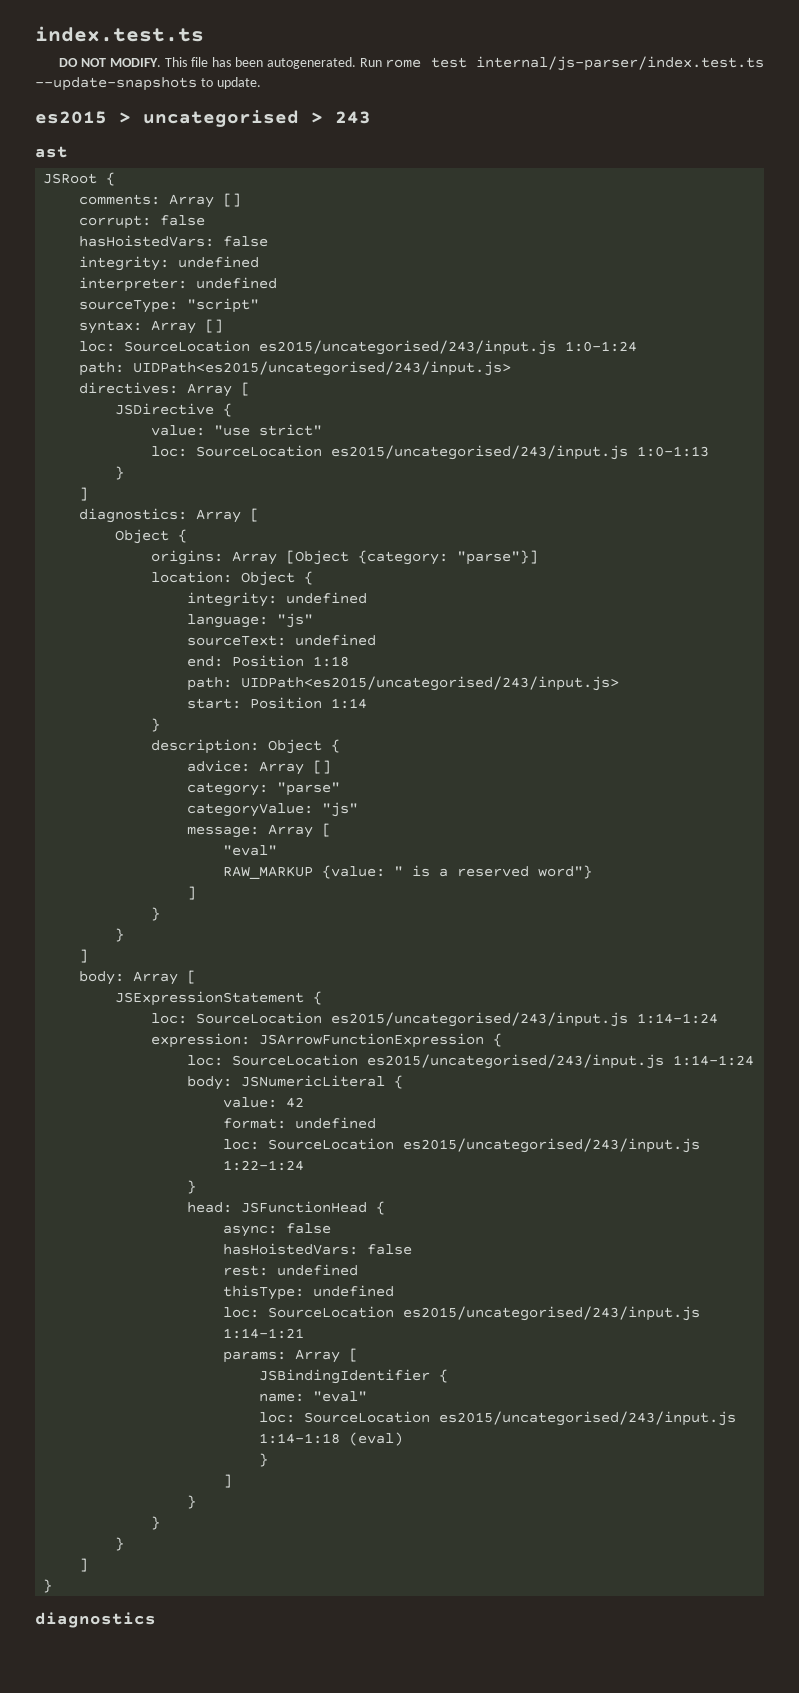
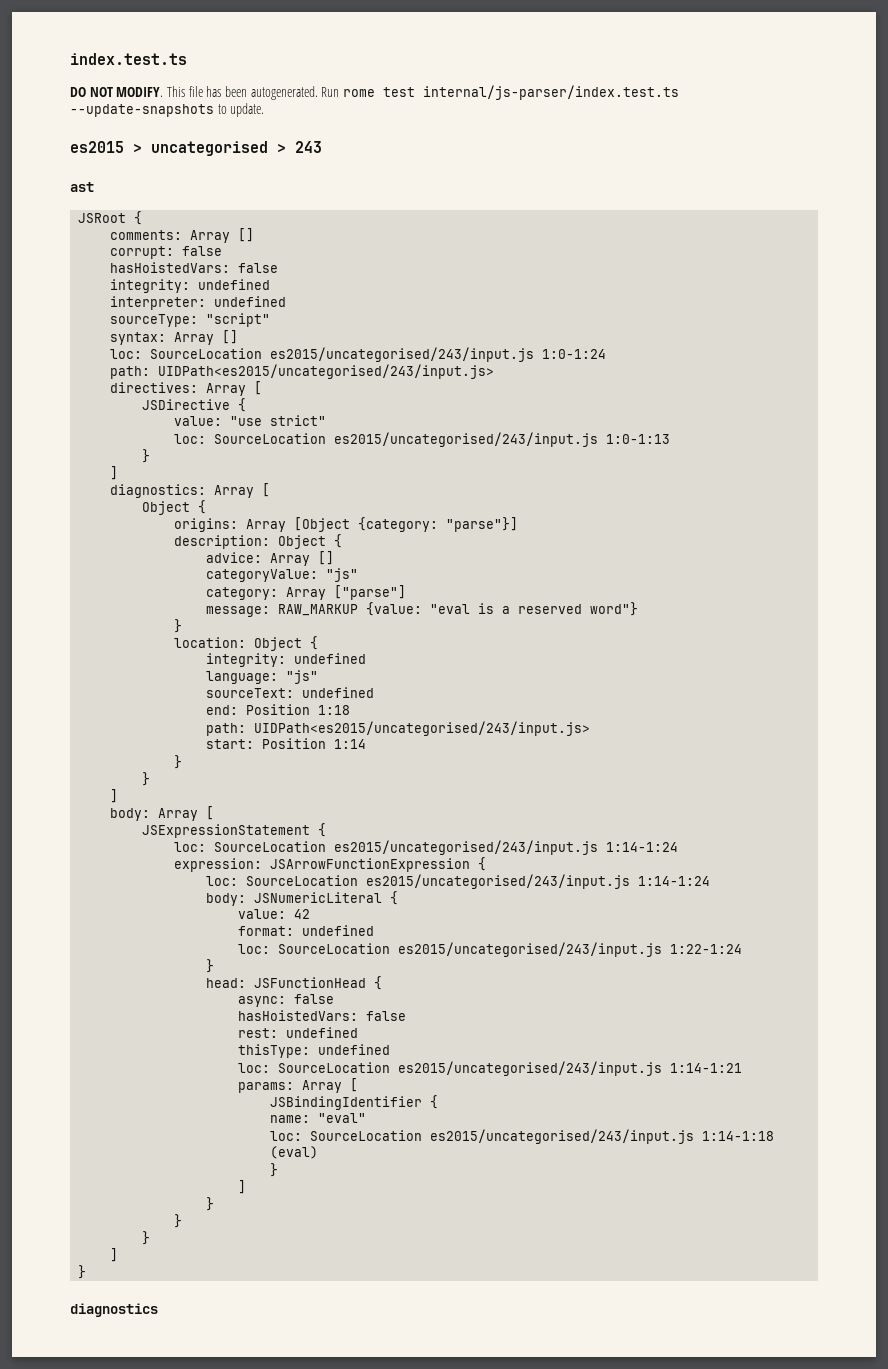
(539, 557) none -> [174,534,343,549] [206,551,335,566] [206,568,359,582] [206,585,407,600] [206,602,639,617] [174,619,183,633] // description: Object { // advice: Array [] // categoryValue: "js" // category: Array ["parse"] // message: RAW_MARKUP {value: "eval is a reserved word"} // }
[151,739,341,754] [187,760,332,775] [187,782,341,796] [187,802,359,817] [187,823,332,838] [223,845,278,856] [223,865,593,879] [187,886,197,900] [151,907,161,921] // description: Object { // advice: Array [] // category: "parse" // categoryValue: "js" // message: Array [ // "eval" // RAW_MARKUP {value: " is a reserved word"} // ] // } -> (183, 762) none

